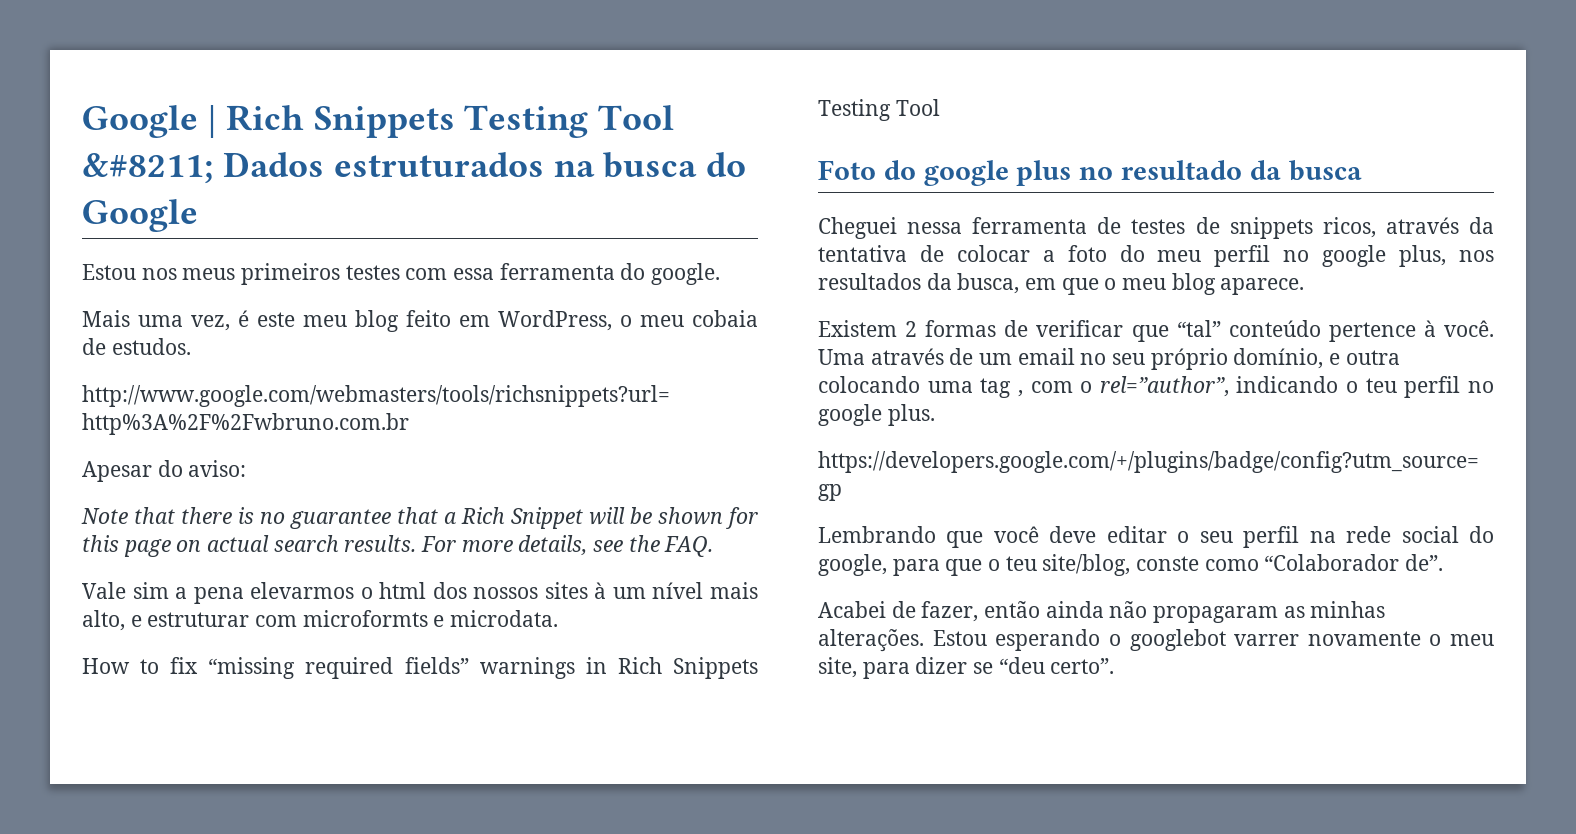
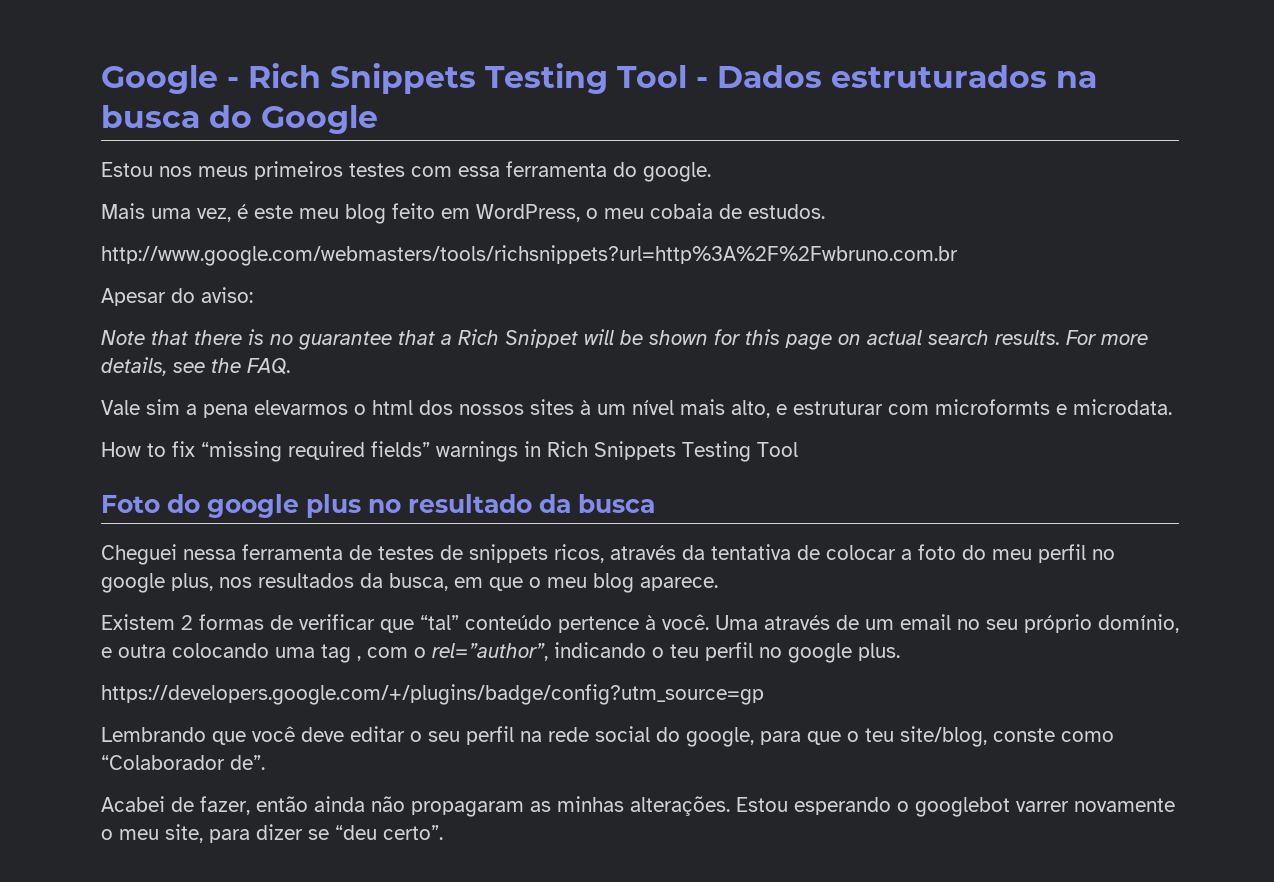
[82,105,675,138] [82,153,213,184] Google | Rich Snippets Testing Tool &#8211; -> [101,63,708,94] Google - Rich Snippets Testing Tool -

